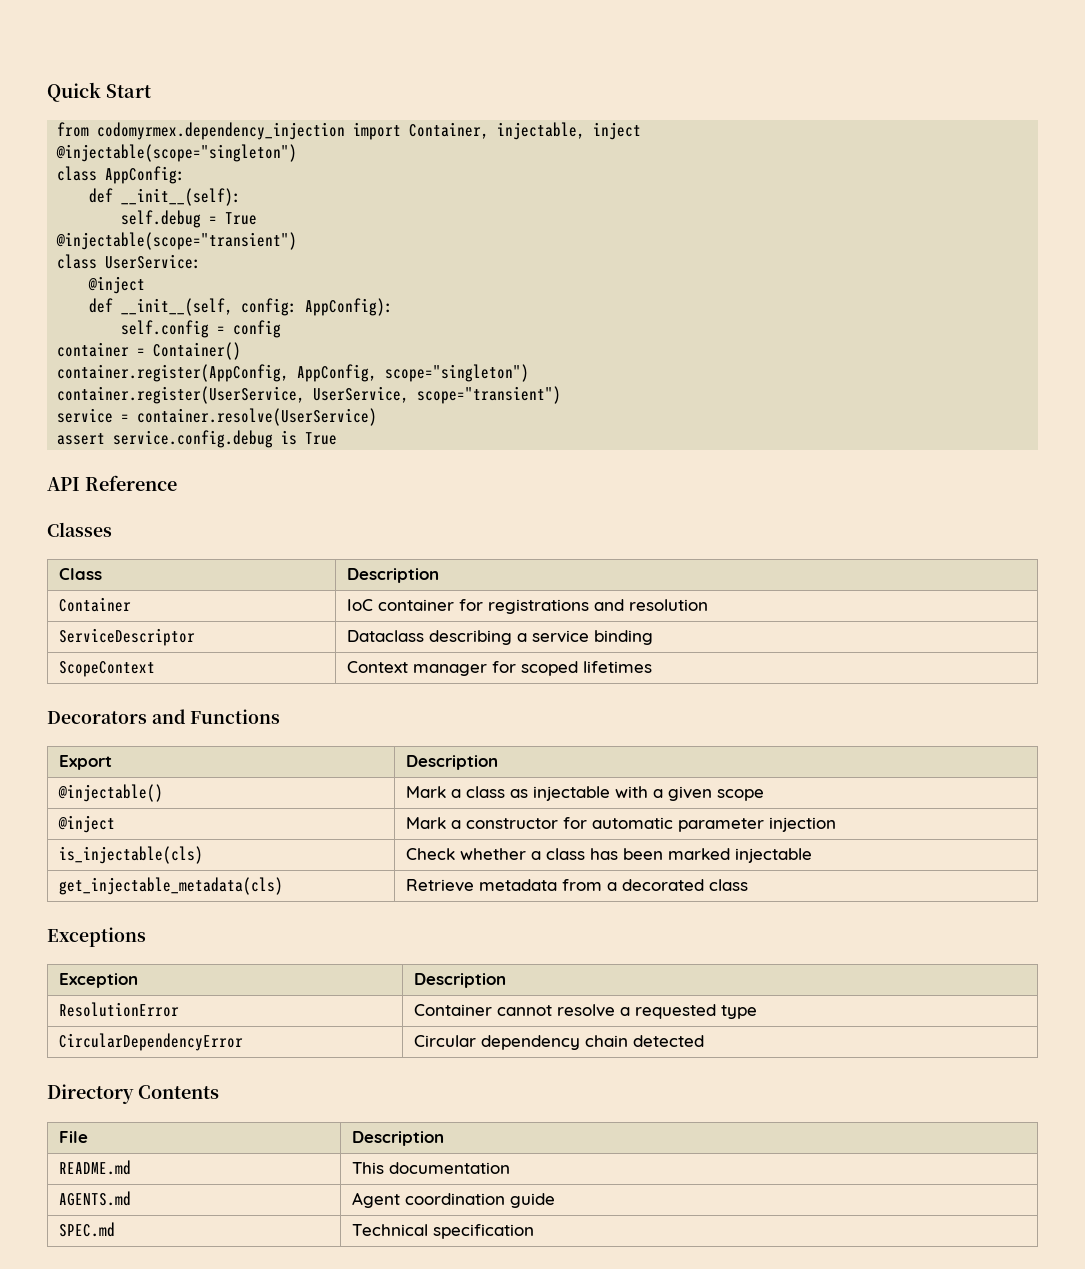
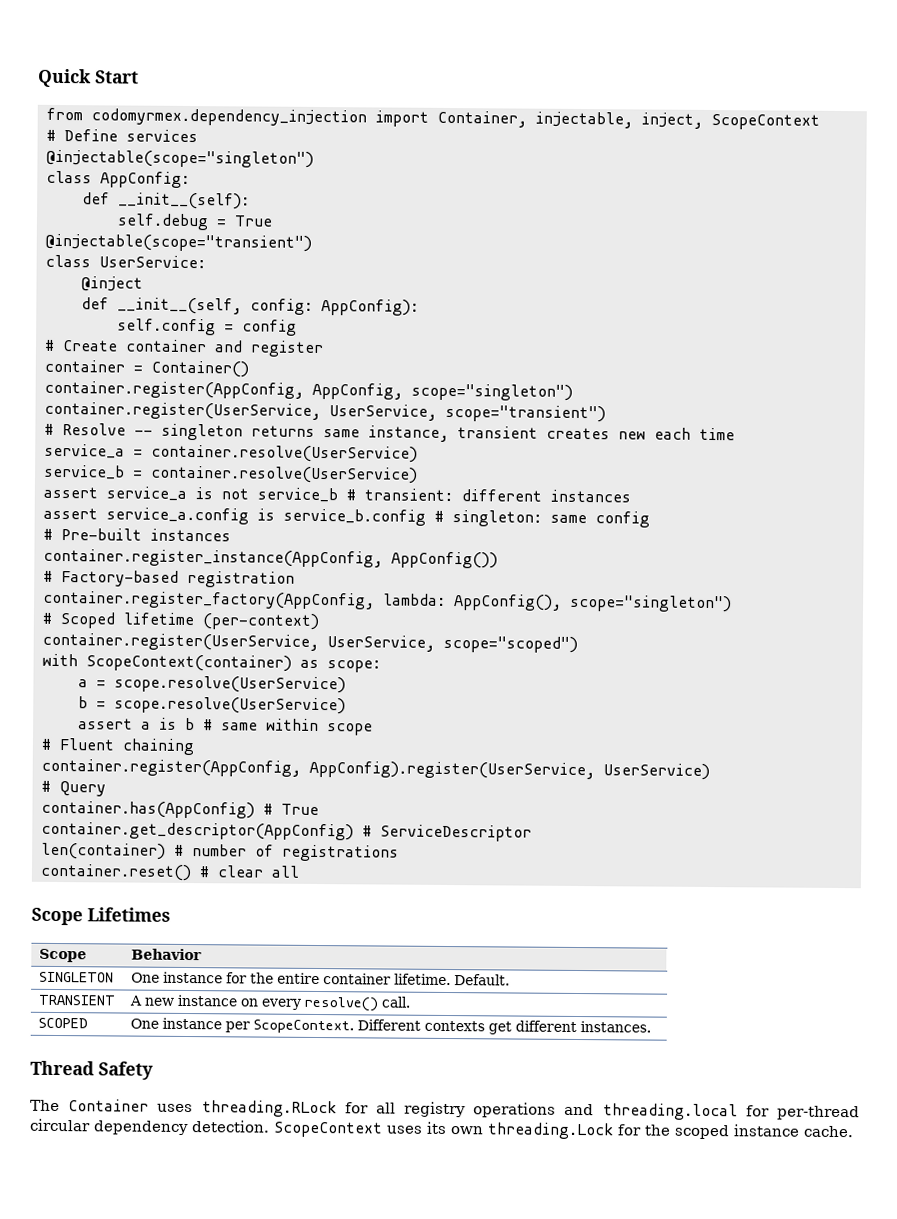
[593,122,642,140] inject -> [641,112,820,130] [46,129,198,143] inject, ScopeContext // # Define services
(282, 329) none -> [44,339,324,358] // # Create container and register
[57,408,378,426] [57,430,338,448] [47,475,177,491] [47,522,112,537] [59,568,103,580] [347,568,440,583] [59,597,132,612] [347,599,709,614] [59,628,196,646] [347,630,654,645] [59,661,156,677] [347,661,653,676] [47,709,281,724] [59,755,113,770] [406,755,499,770] [58,784,164,802] [406,786,765,801] [58,815,116,833] [406,817,837,832] [59,846,204,864] [406,848,813,863] [59,877,284,895] [406,879,749,892] [47,927,146,947] [59,973,139,988] [414,973,507,988] [59,1002,180,1017] [414,1004,758,1019] [59,1033,244,1051] [414,1035,705,1050] [47,1084,219,1104] [59,1131,89,1143] [352,1131,445,1146] [59,1160,132,1175] [352,1162,511,1174] [59,1191,132,1206] [352,1192,556,1208] [59,1222,116,1237] [352,1224,535,1239] service = container.resolve(UserService) // assert service.config.debug is True // API Reference // Classes // Class | Description // Container | IoC container for registrations and resolution // ServiceDescriptor | Dataclass describing a service binding // ScopeContext | Context manager for scoped lifetimes // Decorators and Functions // Export | Description // @injectable() | Mark a class as injectable with a given scope // @inject | Mark a constructor for automatic parameter injection // is_injectable(cls) | Check whether a class has been marked injectable // get_injectable_metadata(cls) | Retrieve metadata from a decorated class // Exceptions // Exception | Description // ResolutionError | Container cannot resolve a requested type // CircularDependencyError | Circular dependency chain detected // Directory Contents // File | Description // README.md | This documentation // AGENTS.md | Agent coordination guide // SPEC.md | Technical specification -> [44,423,735,442] [44,443,418,463] [43,464,418,484] [43,486,631,503] [43,507,650,528] [43,528,231,542] [43,548,498,569] [43,570,295,588] [43,590,732,613] [42,612,319,631] [42,632,578,653] [42,653,381,673] [78,675,346,694] [78,696,346,715] [78,717,373,736] [41,738,194,756] [41,758,710,781] [41,780,106,797] [41,800,319,819] [41,821,532,842] [41,842,399,862] [40,863,300,882] [31,907,171,926] [38,948,87,963] [130,948,202,961] [38,971,114,983] [130,971,510,986] [37,994,116,1006] [128,994,411,1012] [37,1017,88,1029] [129,1017,651,1035] [30,1060,154,1080] [30,1099,860,1121] [29,1118,854,1140] # Resolve -- singleton returns same instance, transient creates new each time // service_a = container.resolve(UserService) // service_b = container.resolve(UserService) // assert service_a is not service_b # transient: different instances // assert service_a.config is service_b.config # singleton: same config // # Pre-built instances // container.register_instance(AppConfig, AppConfig()) // # Factory-based registration // container.register_factory(AppConfig, lambda: AppConfig(), scope="singleton") // # Scoped lifetime (per-context) // container.register(UserService, UserService, scope="scoped") // with ScopeContext(container) as scope: // a = scope.resolve(UserService) // b = scope.resolve(UserService) // assert a is b # same within scope // # Fluent chaining // container.register(AppConfig, AppConfig).register(UserService, UserService) // # Query // container.has(AppConfig) # True // container.get_descriptor(AppConfig) # ServiceDescriptor // len(container) # number of registrations // container.reset() # clear all // Scope Lifetimes // Scope | Behavior // SINGLETON | One instance for the entire container lifetime. Default. // TRANSIENT | A new instance on every resolve() call. // SCOPED | One instance per ScopeContext. Different contexts get different instances. // Thread Safety // The Container uses threading.RLock for all registry operations and threading.local for per-thread circular dependency detection. ScopeContext uses its own threading.Lock for the scoped instance cache.

